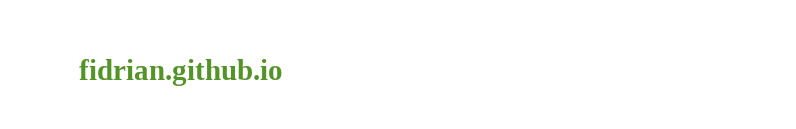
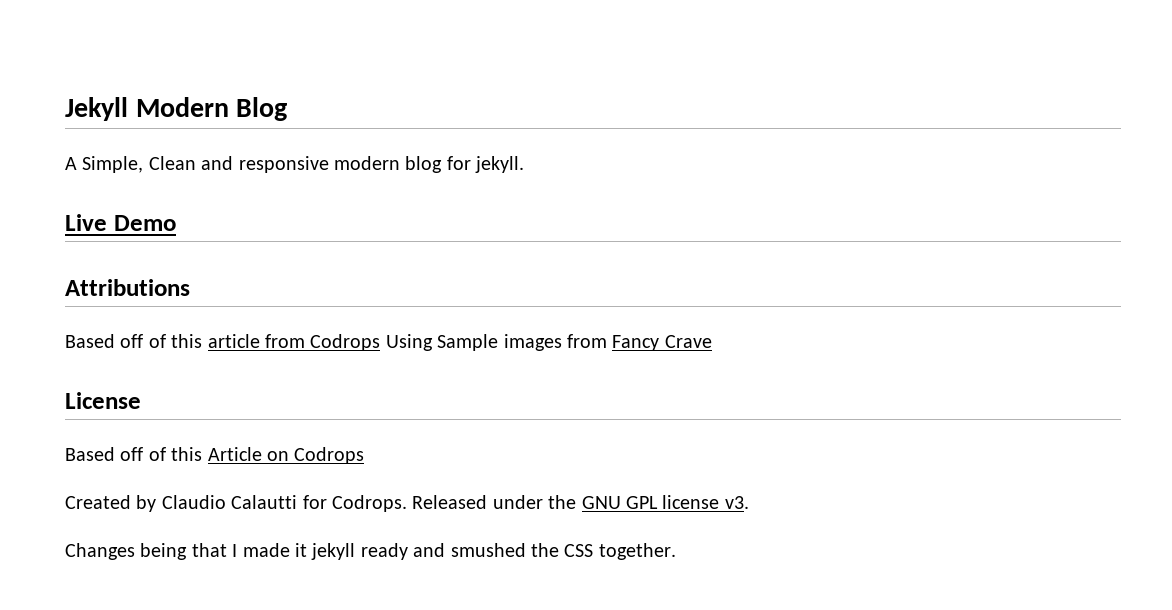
[79,59,283,86] fidrian.github.io -> [65,97,288,121] [65,156,525,173] [65,214,176,231] [65,279,190,296] [65,334,712,351] [65,392,141,409] [65,447,365,464] [65,495,749,512] [65,543,676,560] Jekyll Modern Blog // A Simple, Clean and responsive modern blog for jekyll. // Live Demo // Attributions // Based off of this article from Codrops Using Sample images from Fancy Crave // License // Based off of this Article on Codrops // Created by Claudio Calautti for Codrops. Released under the GNU GPL license v3. // Changes being that I made it jekyll ready and smushed the CSS together.

